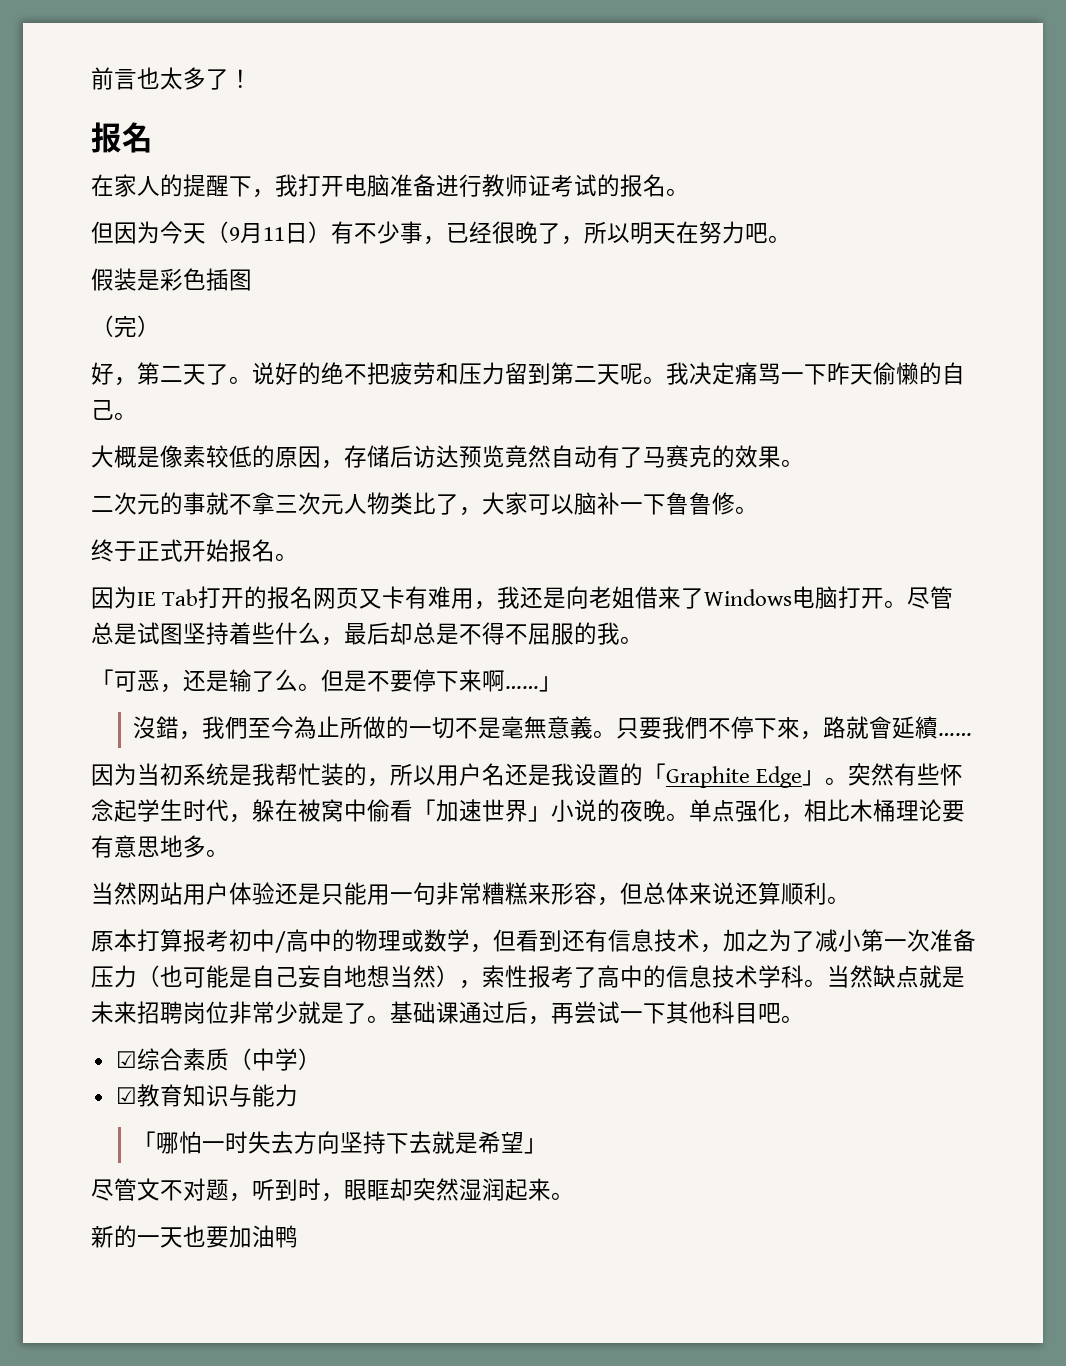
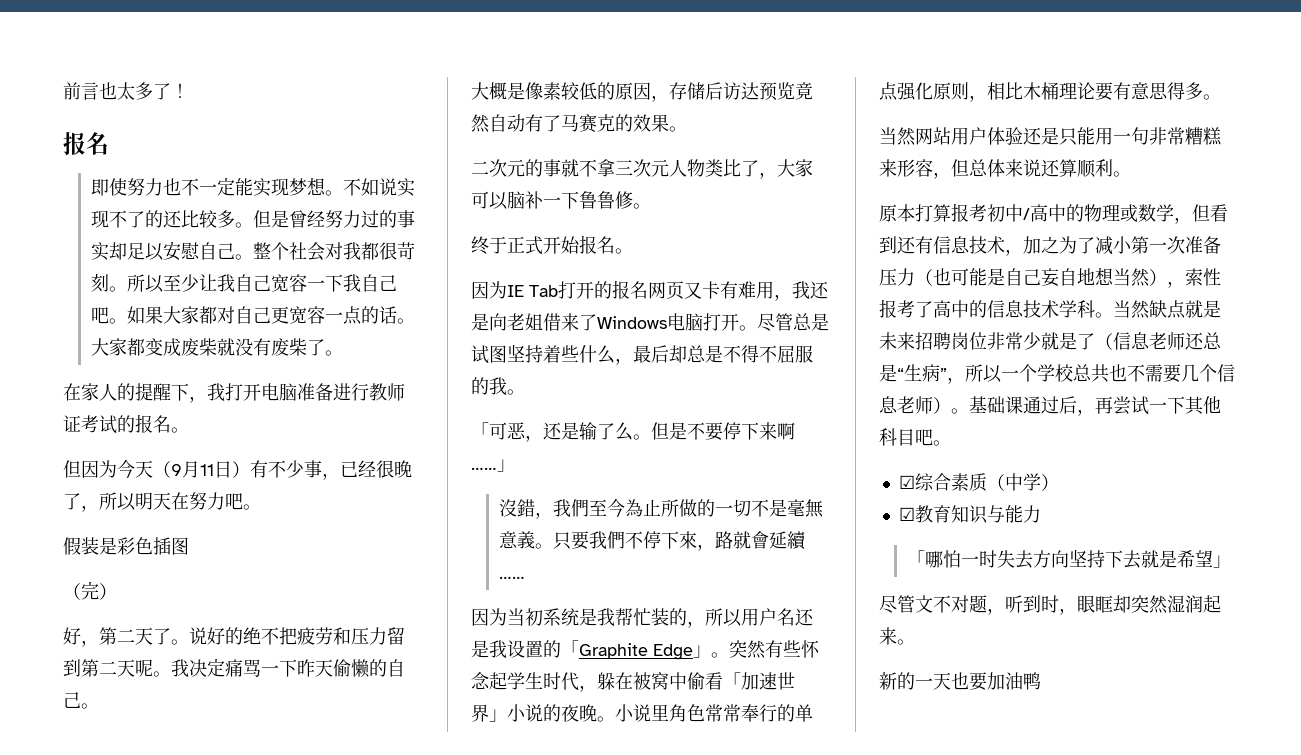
(153, 137) none -> [91,177,416,197] [91,210,416,228] [91,241,416,261] [91,273,398,293] [91,306,416,325] [91,338,344,356] // 即使努力也不一定能实现梦想。不如说实现不了的还比较多。但是曾经努力过的事实却足以安慰自己。整个社会对我都很苛刻。所以至少让我自己宽容一下我自己吧。如果大家都对自己更宽容一点的话。大家都变成废柴就没有废柴了。
(689, 817) none -> [615,704,795,722] 小说里角色常常奉行的
(781, 810) none -> [933,82,969,100] 原则
[160,835,183,857] 地 -> [1167,82,1185,100] 得
(367, 1013) none -> [1095,332,1222,350] [879,364,1235,384] [879,396,951,414] （信息老师还总是“生病”，所以一个学校总共也不需要几个信息老师）

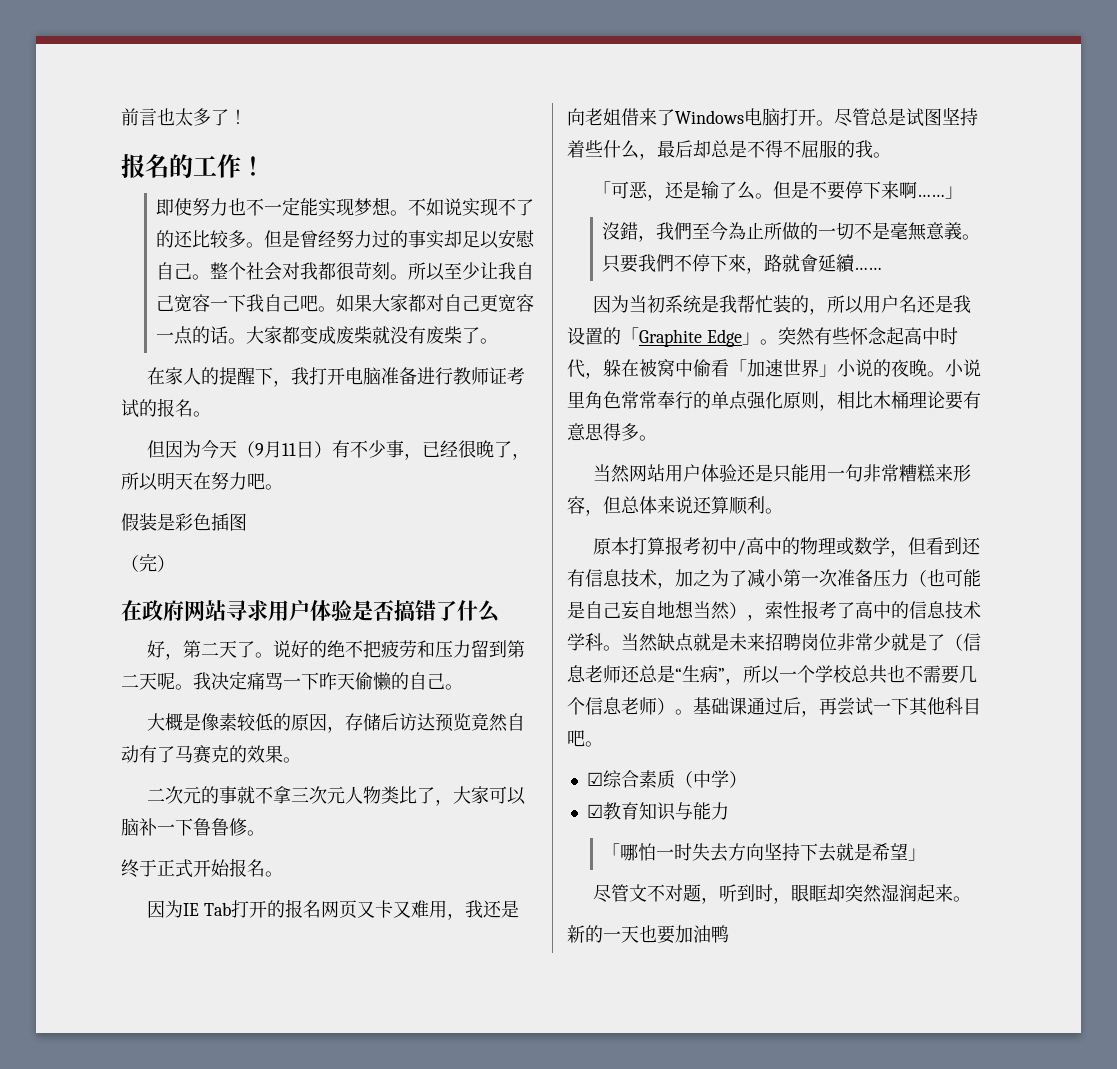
(109, 143) none -> [169,154,265,178] 的工作！
(117, 591) none -> [121,600,500,623] // 在政府网站寻求用户体验是否搞错了什么
[720,281,738,299] 有 -> [392,901,411,918] 又
[507,672,543,690] 学生 -> [903,327,940,345] 高中

